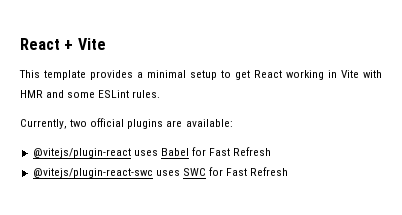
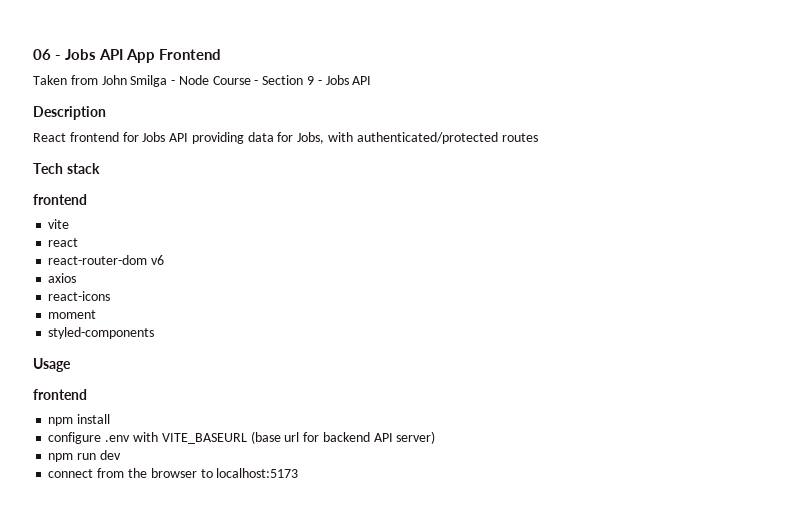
[20,38,106,50] [19,70,382,80] [20,90,161,98] [20,118,233,129] [32,147,272,158] [32,167,289,178] React + Vite // This template provides a minimal setup to get React working in Vite with HMR and some ESLint rules. // Currently, two official plugins are available: // @vitejs/plugin-react uses Babel for Fast Refresh // @vitejs/plugin-react-swc uses SWC for Fast Refresh -> [33,49,221,63] [33,75,372,87] [33,106,106,120] [33,132,538,144] [33,163,100,174] [33,194,87,205] [48,219,70,229] [48,238,79,247] [48,255,165,265] [48,273,77,283] [48,291,111,301] [48,310,97,319] [48,327,155,339] [33,358,71,372] [33,389,87,400] [48,414,111,426] [48,431,436,444] [48,450,121,462] [48,468,299,478] 06 - Jobs API App Frontend // Taken from John Smilga - Node Course - Section 9 - Jobs API // Description // React frontend for Jobs API providing data for Jobs, with authenticated/protected routes // Tech stack // frontend // vite // react // react-router-dom v6 // axios // react-icons // moment // styled-components // Usage // frontend // npm install // configure .env with VITE_BASEURL (base url for backend API server) // npm run dev // connect from the browser to localhost:5173

